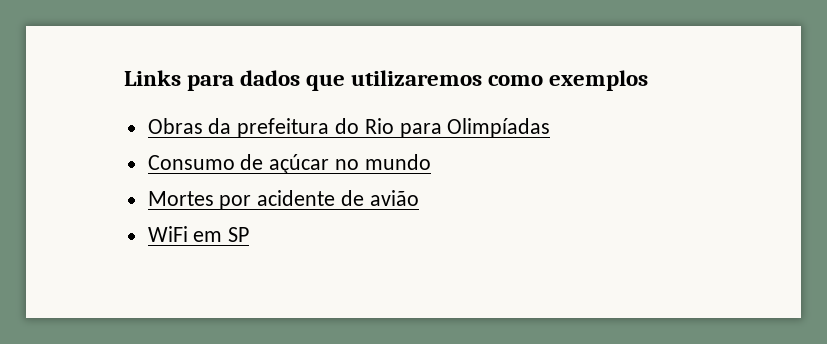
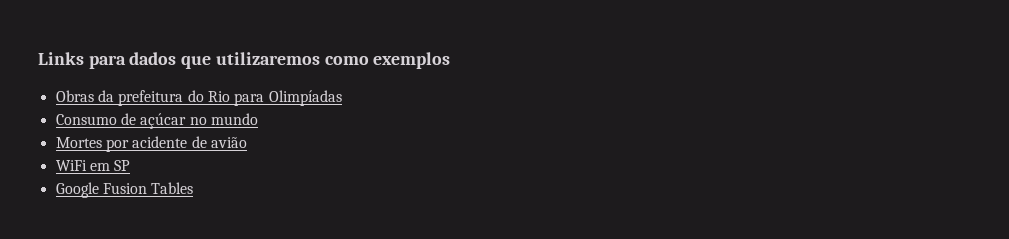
(250, 234) none -> [55,182,194,198] // Google Fusion Tables

